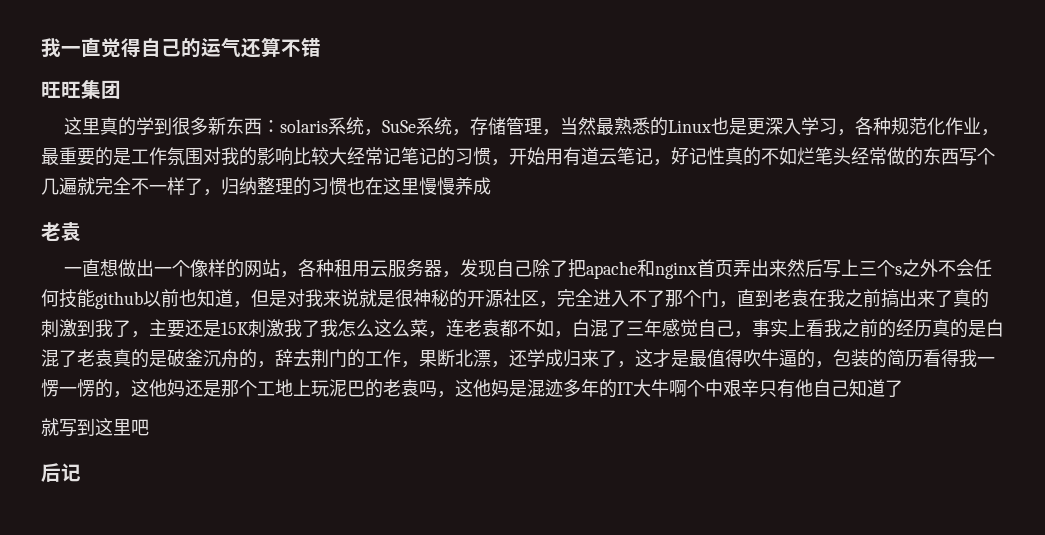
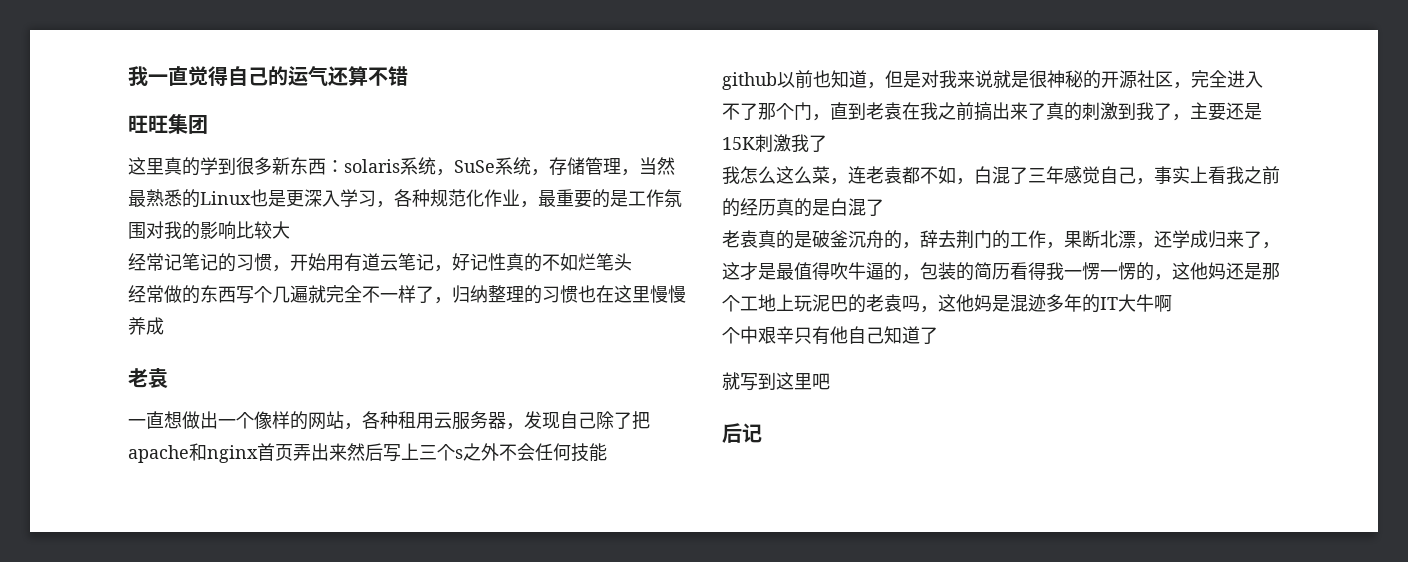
(347, 156) none -> (290, 230) //
(851, 156) none -> (632, 262) //
(95, 298) none -> (607, 452) //
(320, 328) none -> (827, 143) //
(77, 358) none -> (884, 207) //
(687, 388) none -> (1172, 303) //

